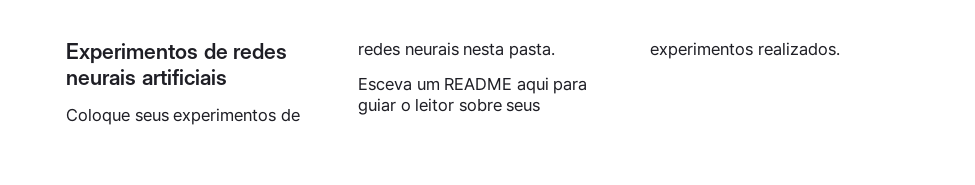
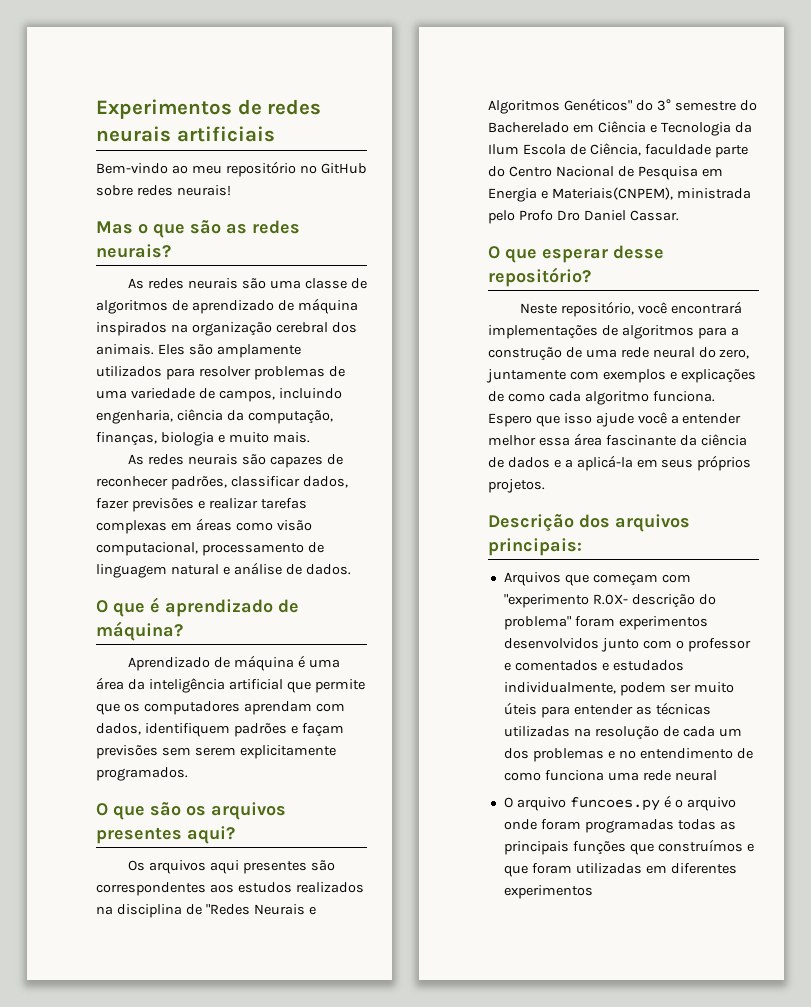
[66,108,300,125] [358,42,555,59] [358,77,588,94] [358,98,541,115] [650,42,840,59] Coloque seus experimentos de redes neurais nesta pasta. // Esceva um README aqui para guiar o leitor sobre seus experimentos realizados. -> [96,161,367,177] [96,185,231,196] [96,220,300,238] [96,244,171,258] [128,278,367,289] [96,298,358,314] [96,322,357,336] [96,344,301,358] [96,366,345,380] [96,388,342,402] [96,409,333,424] [96,432,310,446] [128,454,343,468] [96,476,348,490] [96,498,307,512] [96,518,312,534] [96,542,324,556] [96,562,351,578] [96,597,299,617] [96,621,183,641] [128,655,340,671] [96,677,365,693] [96,701,345,715] [96,723,344,737] [96,745,336,759] [96,767,188,781] [96,802,286,820] [96,826,235,844] [128,860,335,874] [96,882,364,896] [96,904,316,918] [488,98,757,114] [488,121,752,136] [488,143,748,158] [488,166,723,180] [488,187,751,202] [488,210,679,224] [488,245,664,263] [488,267,591,287] [520,301,742,317] [488,325,739,339] [488,347,750,361] [486,369,756,383] [488,391,715,405] [488,412,742,427] [488,433,747,446] [488,455,752,471] [488,479,545,493] [488,514,690,532] [488,538,582,556] [503,572,691,586] [503,594,716,608] [503,616,708,630] [503,638,751,652] [503,660,684,671] [503,682,734,696] [503,702,711,718] [503,726,742,740] [503,748,753,762] [503,770,717,781] [503,795,736,811] [503,819,736,833] [503,839,754,855] [503,863,737,877] [503,885,593,899] Bem-vindo ao meu repositório no GitHub sobre redes neurais! // Mas o que são as redes neurais? // As redes neurais são uma classe de algoritmos de aprendizado de máquina inspirados na organização cerebral dos animais. Eles são amplamente utilizados para resolver problemas de uma variedade de campos, incluindo engenharia, ciência da computação, finanças, biologia e muito mais. // As redes neurais são capazes de reconhecer padrões, classificar dados, fazer previsões e realizar tarefas complexas em áreas como visão computacional, processamento de linguagem natural e análise de dados. // O que é aprendizado de máquina? // Aprendizado de máquina é uma área da inteligência artificial que permite que os computadores aprendam com dados, identifiquem padrões e façam previsões sem serem explicitamente programados. // O que são os arquivos presentes aqui? // Os arquivos aqui presentes são correspondentes aos estudos realizados na disciplina de "Redes Neurais e Algoritmos Genéticos" do 3° semestre do Bacherelado em Ciência e Tecnologia da Ilum Escola de Ciência, faculdade parte do Centro Nacional de Pesquisa em Energia e Materiais(CNPEM), ministrada pelo Profº Drº Daniel Cassar. // O que esperar desse repositório? // Neste repositório, você encontrará implementações de algoritmos para a construção de uma rede neural do zero, juntamente com exemplos e explicações de como cada algoritmo funciona. Espero que isso ajude você a entender melhor essa área fascinante da ciência de dados e a aplicá-la em seus próprios projetos. // Descrição dos arquivos principais: // Arquivos que começam com "experimento R.0X- descrição do problema" foram experimentos desenvolvidos junto com o professor e comentados e estudados individualmente, podem ser muito úteis para entender as técnicas utilizadas na resolução de cada um dos problemas e no entendimento de como funciona uma rede neural // O arquivo funcoes.py é o arquivo onde foram programadas todas as principais funções que construímos e que foram utilizadas em diferentes experimentos

